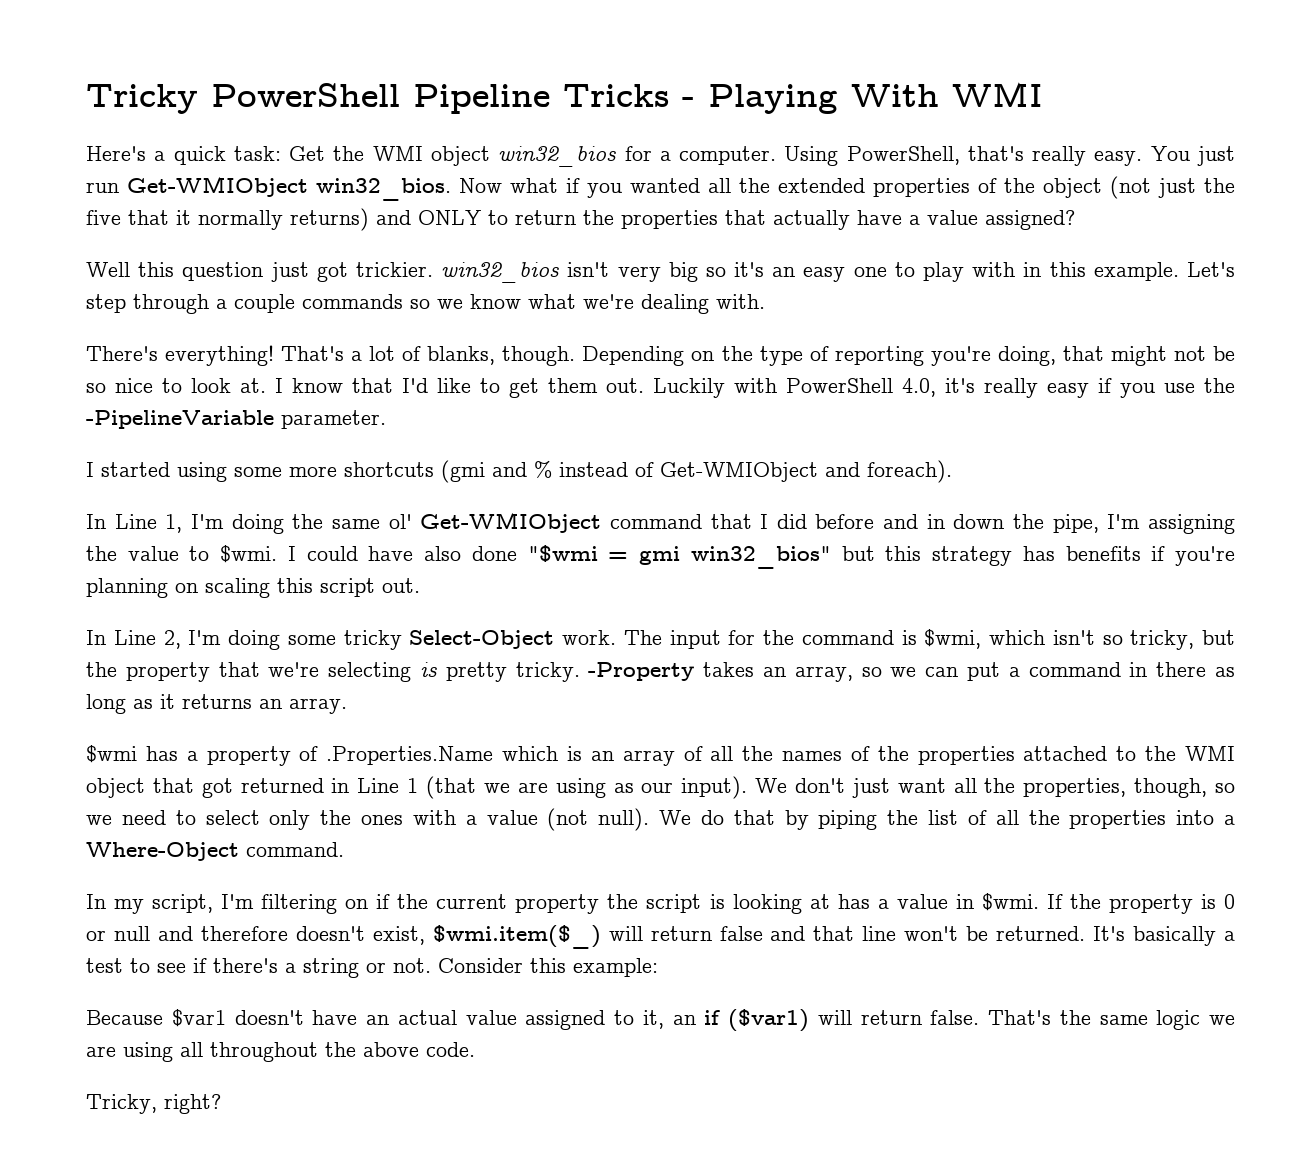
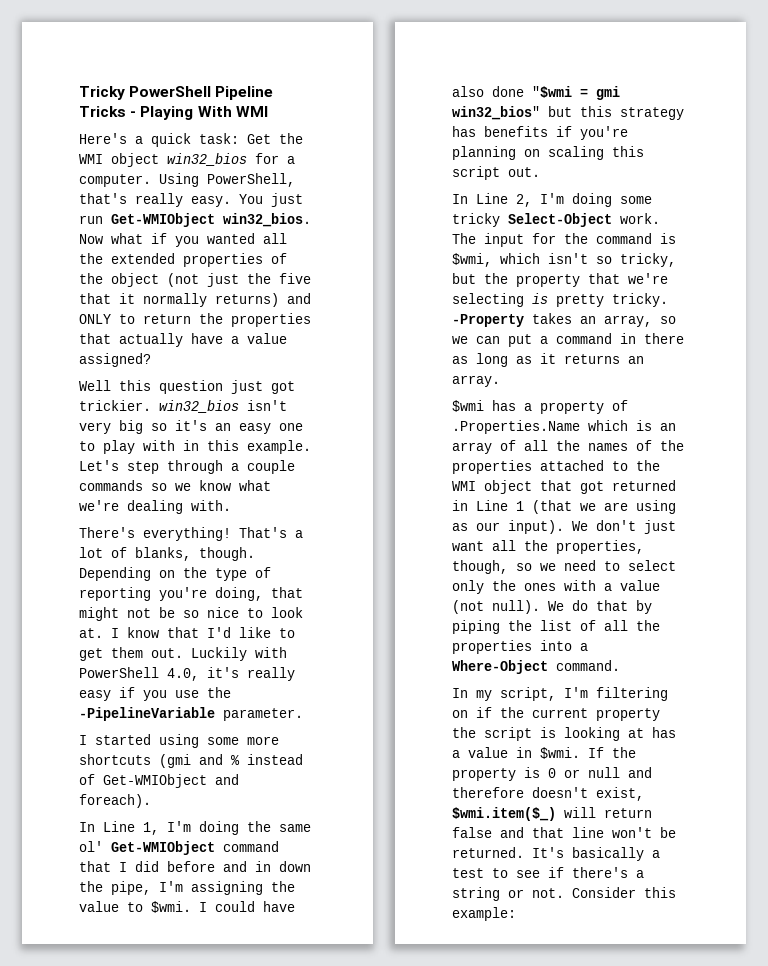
[86,1009,1235,1032] [86,1042,475,1062] [86,1094,221,1114] // Because $var1 doesn't have an actual value assigned to it, an if ($var1) will return false. That's the same logic we are using all throughout the above code. // Tricky, right? -> (516, 914) none

